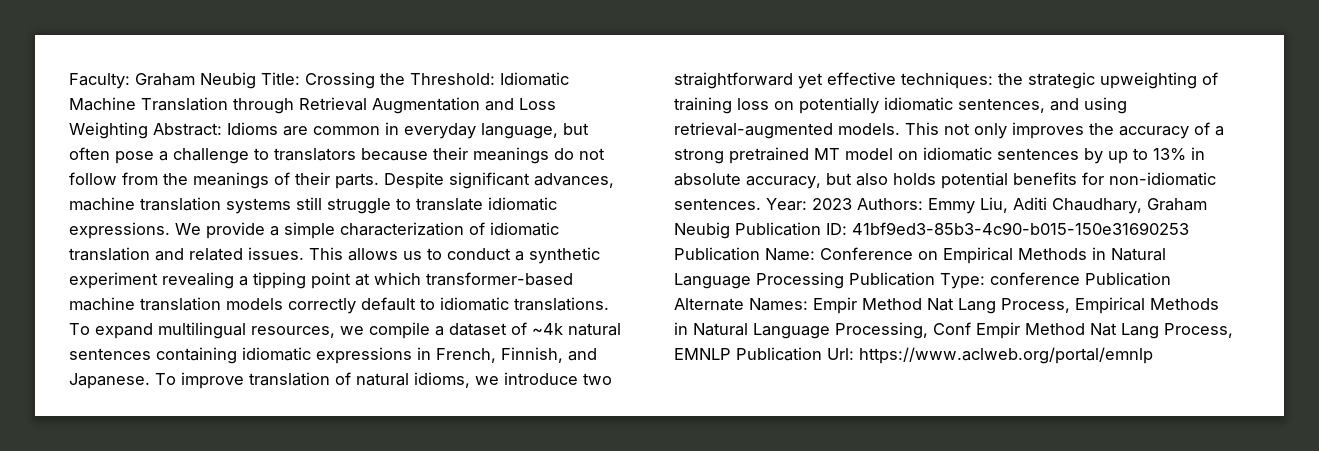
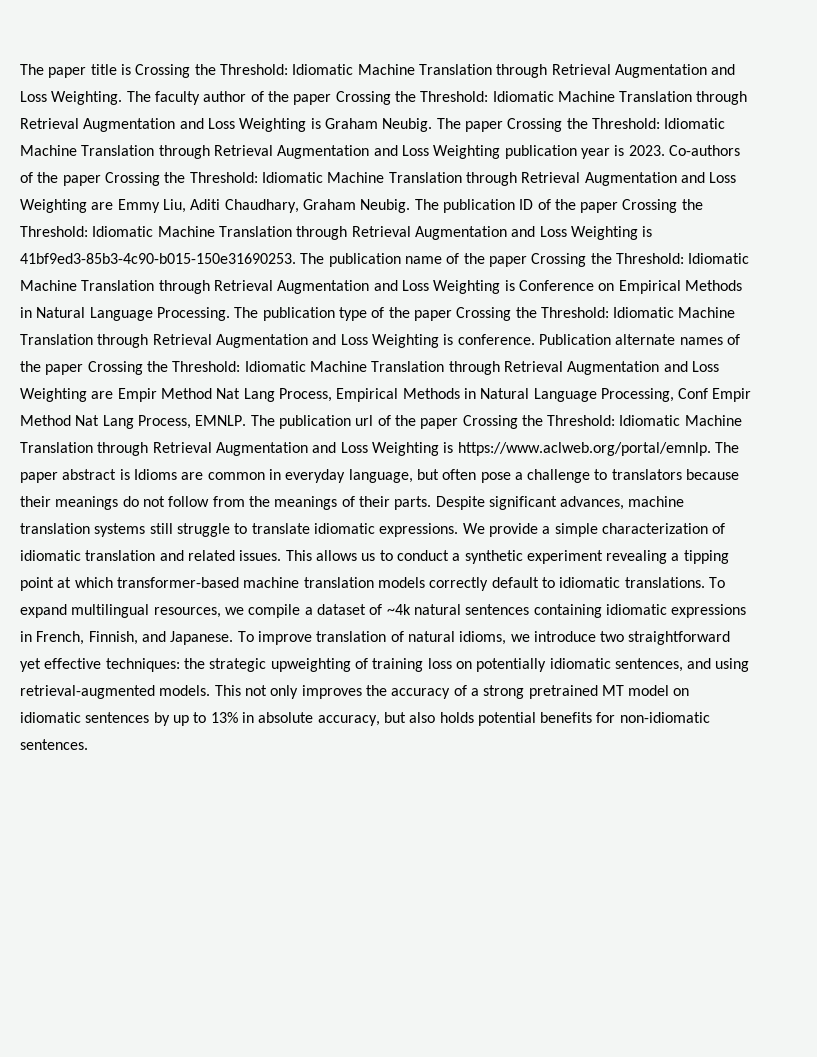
[69,72,300,89] Faculty: Graham Neubig Title: -> [20,64,736,78] [20,91,332,105] The paper title is Crossing the Threshold: Idiomatic Machine Translation through Retrieval Augmentation and Loss Weighting. The faculty author of the paper
[153,123,222,136] Abstract: -> [310,118,726,132] [20,145,740,159] [20,172,737,186] [20,199,703,213] [20,226,653,240] [20,253,750,267] [20,280,742,294] [20,307,736,321] [20,334,740,348] [20,361,719,375] [20,388,752,402] [20,415,742,429] [20,442,739,456] [20,469,130,483] is Graham Neubig. The paper Crossing the Threshold: Idiomatic Machine Translation through Retrieval Augmentation and Loss Weighting publication year is 2023. Co-authors of the paper Crossing the Threshold: Idiomatic Machine Translation through Retrieval Augmentation and Loss Weighting are Emmy Liu, Aditi Chaudhary, Graham Neubig. The publication ID of the paper Crossing the Threshold: Idiomatic Machine Translation through Retrieval Augmentation and Loss Weighting is 41bf9ed3-85b3-4c90-b015-150e31690253. The publication name of the paper Crossing the Threshold: Idiomatic Machine Translation through Retrieval Augmentation and Loss Weighting is Conference on Empirical Methods in Natural Language Processing. The publication type of the paper Crossing the Threshold: Idiomatic Machine Translation through Retrieval Augmentation and Loss Weighting is conference. Publication alternate names of the paper Crossing the Threshold: Idiomatic Machine Translation through Retrieval Augmentation and Loss Weighting are Empir Method Nat Lang Process, Empirical Methods in Natural Language Processing, Conf Empir Method Nat Lang Process, EMNLP. The publication url of the paper Crossing the Threshold: Idiomatic Machine Translation through Retrieval Augmentation and Loss Weighting is https://www.aclweb.org/portal/emnlp. The paper abstract is
[766,197,1207,214] [674,222,1189,239] [674,247,1166,264] [674,272,1171,289] [674,297,1219,314] [674,322,1233,339] [674,347,1153,364] Year: 2023 Authors: Emmy Liu, Aditi Chaudhary, Graham Neubig Publication ID: 41bf9ed3-85b3-4c90-b015-150e31690253 Publication Name: Conference on Empirical Methods in Natural Language Processing Publication Type: conference Publication Alternate Names: Empir Method Nat Lang Process, Empirical Methods in Natural Language Processing, Conf Empir Method Nat Lang Process, EMNLP Publication Url: https://www.aclweb.org/portal/emnlp -> (88, 744) none

